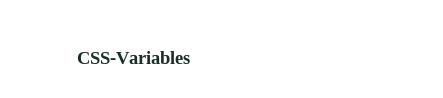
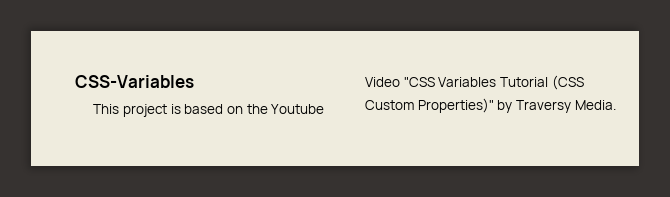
(190, 57) none -> [93,104,325,117] [365,75,584,90] [365,98,616,113] // This project is based on the Youtube Video "CSS Variables Tutorial (CSS Custom Properties)" by Traversy Media.

